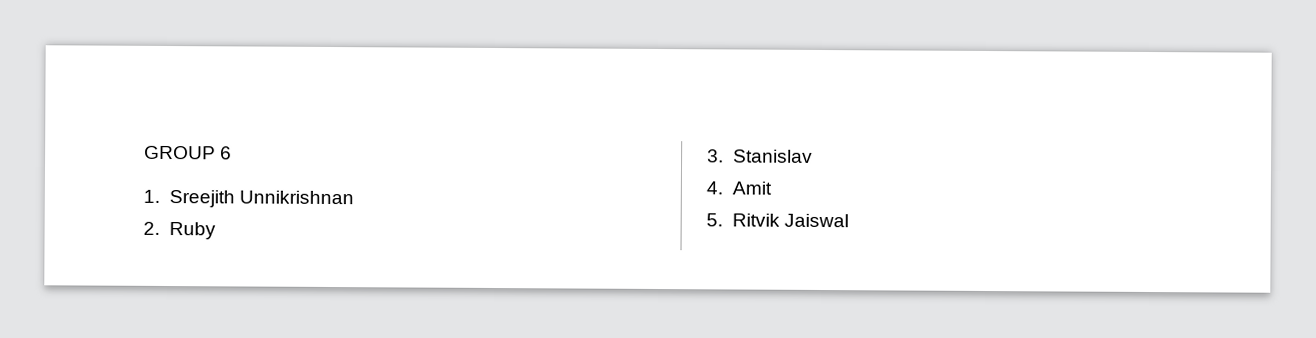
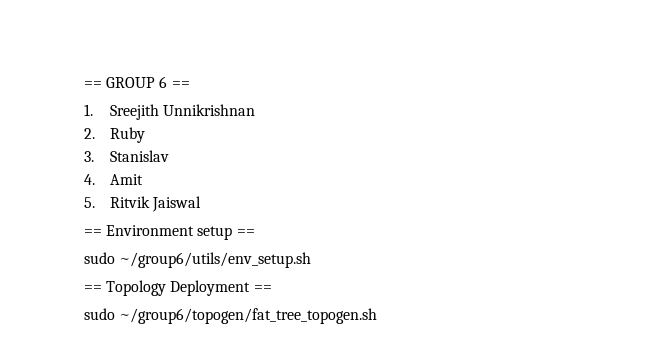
(144, 152) none -> [84,81,102,88] ==
(233, 153) none -> [171,81,190,88] ==
(849, 220) none -> [84,225,255,240] [84,252,312,268] [84,280,272,296] [84,308,378,324] // == Environment setup == // sudo ~/group6/utils/env_setup.sh // == Topology Deployment == // sudo ~/group6/topogen/fat_tree_topogen.sh

